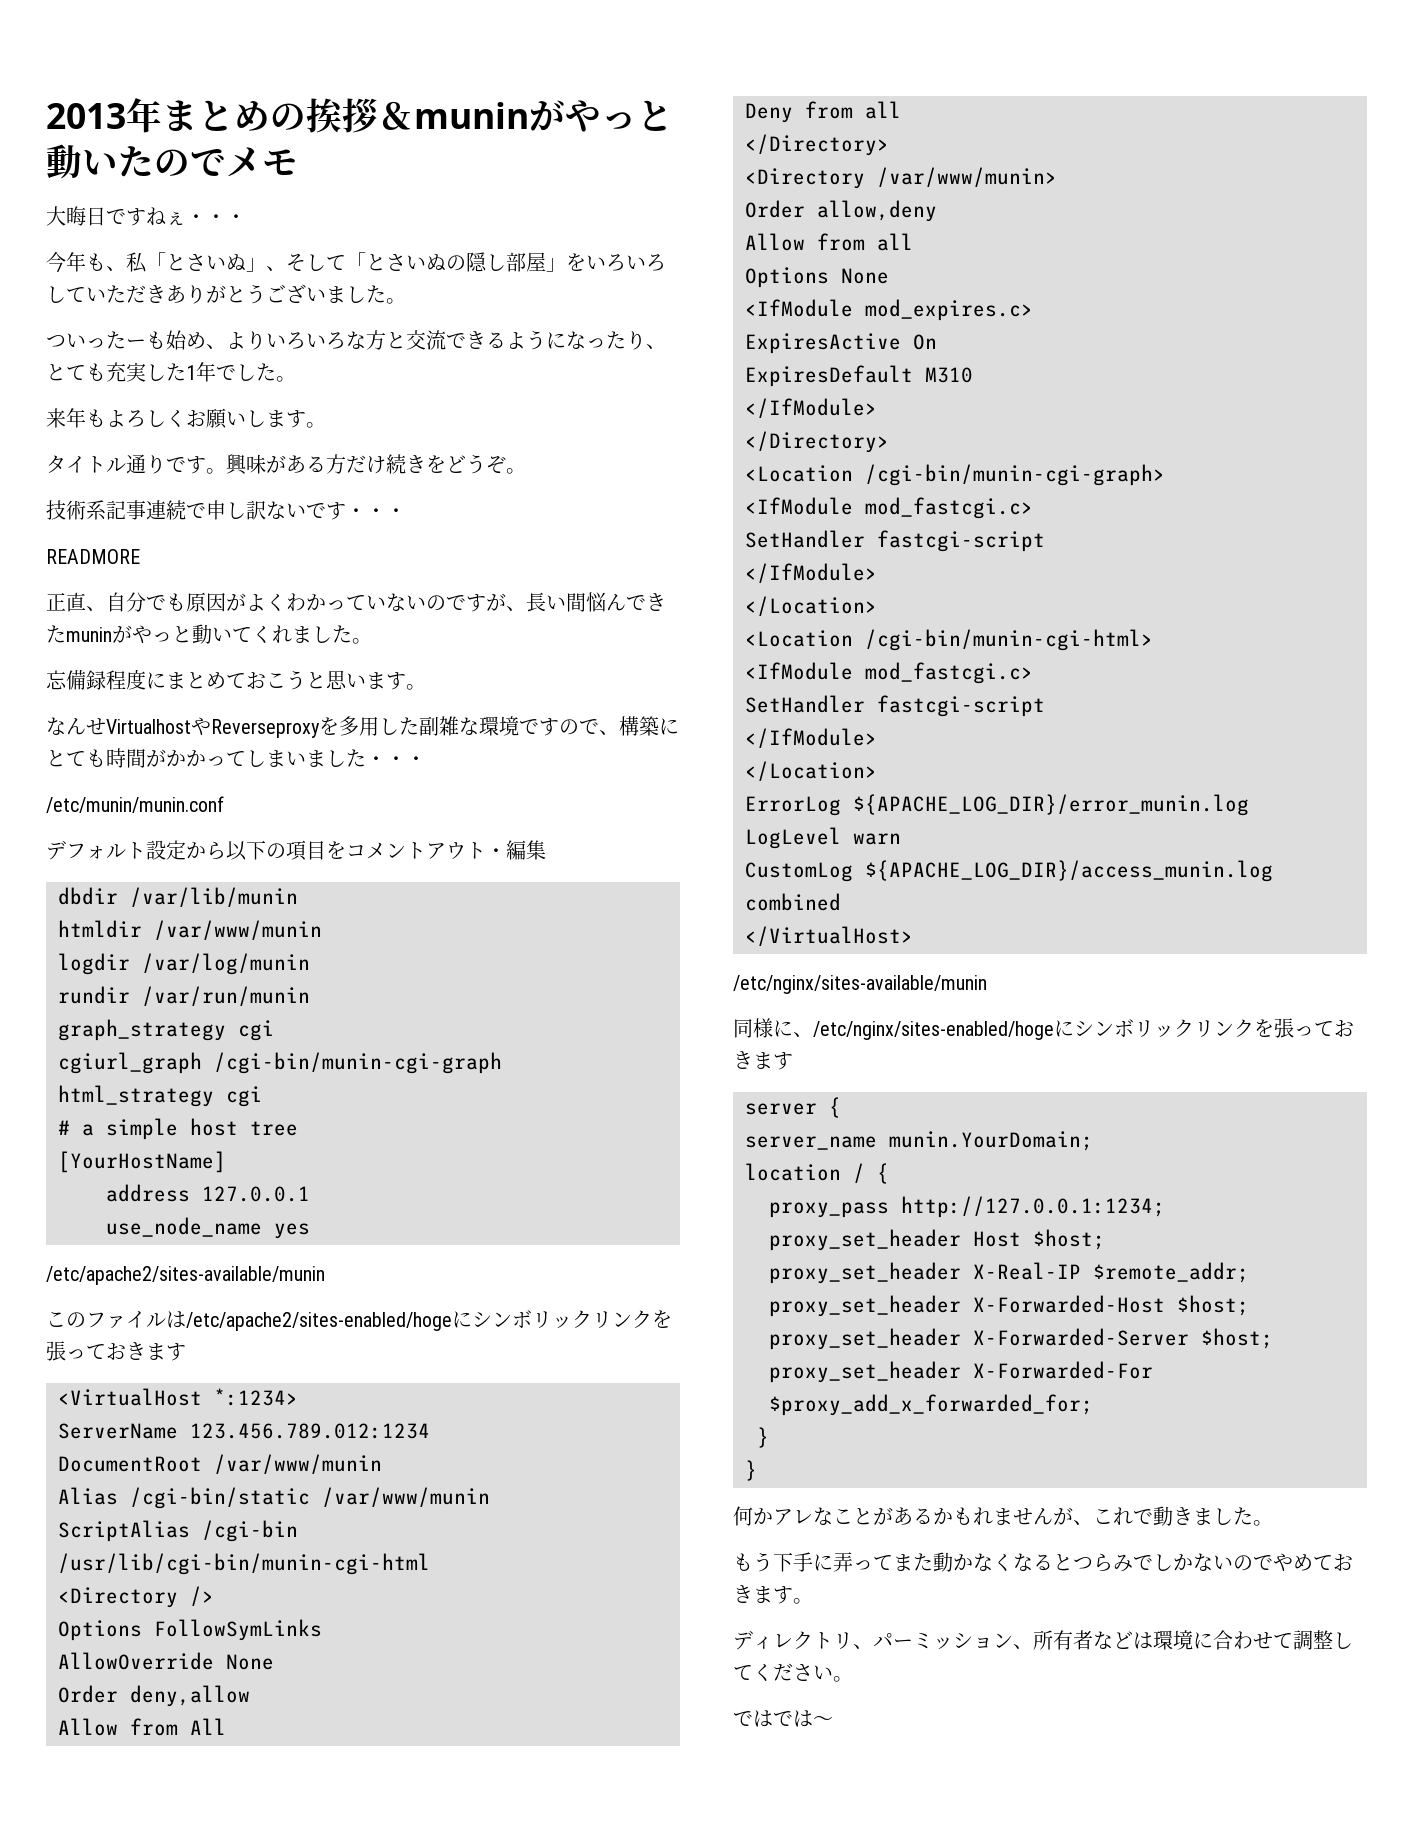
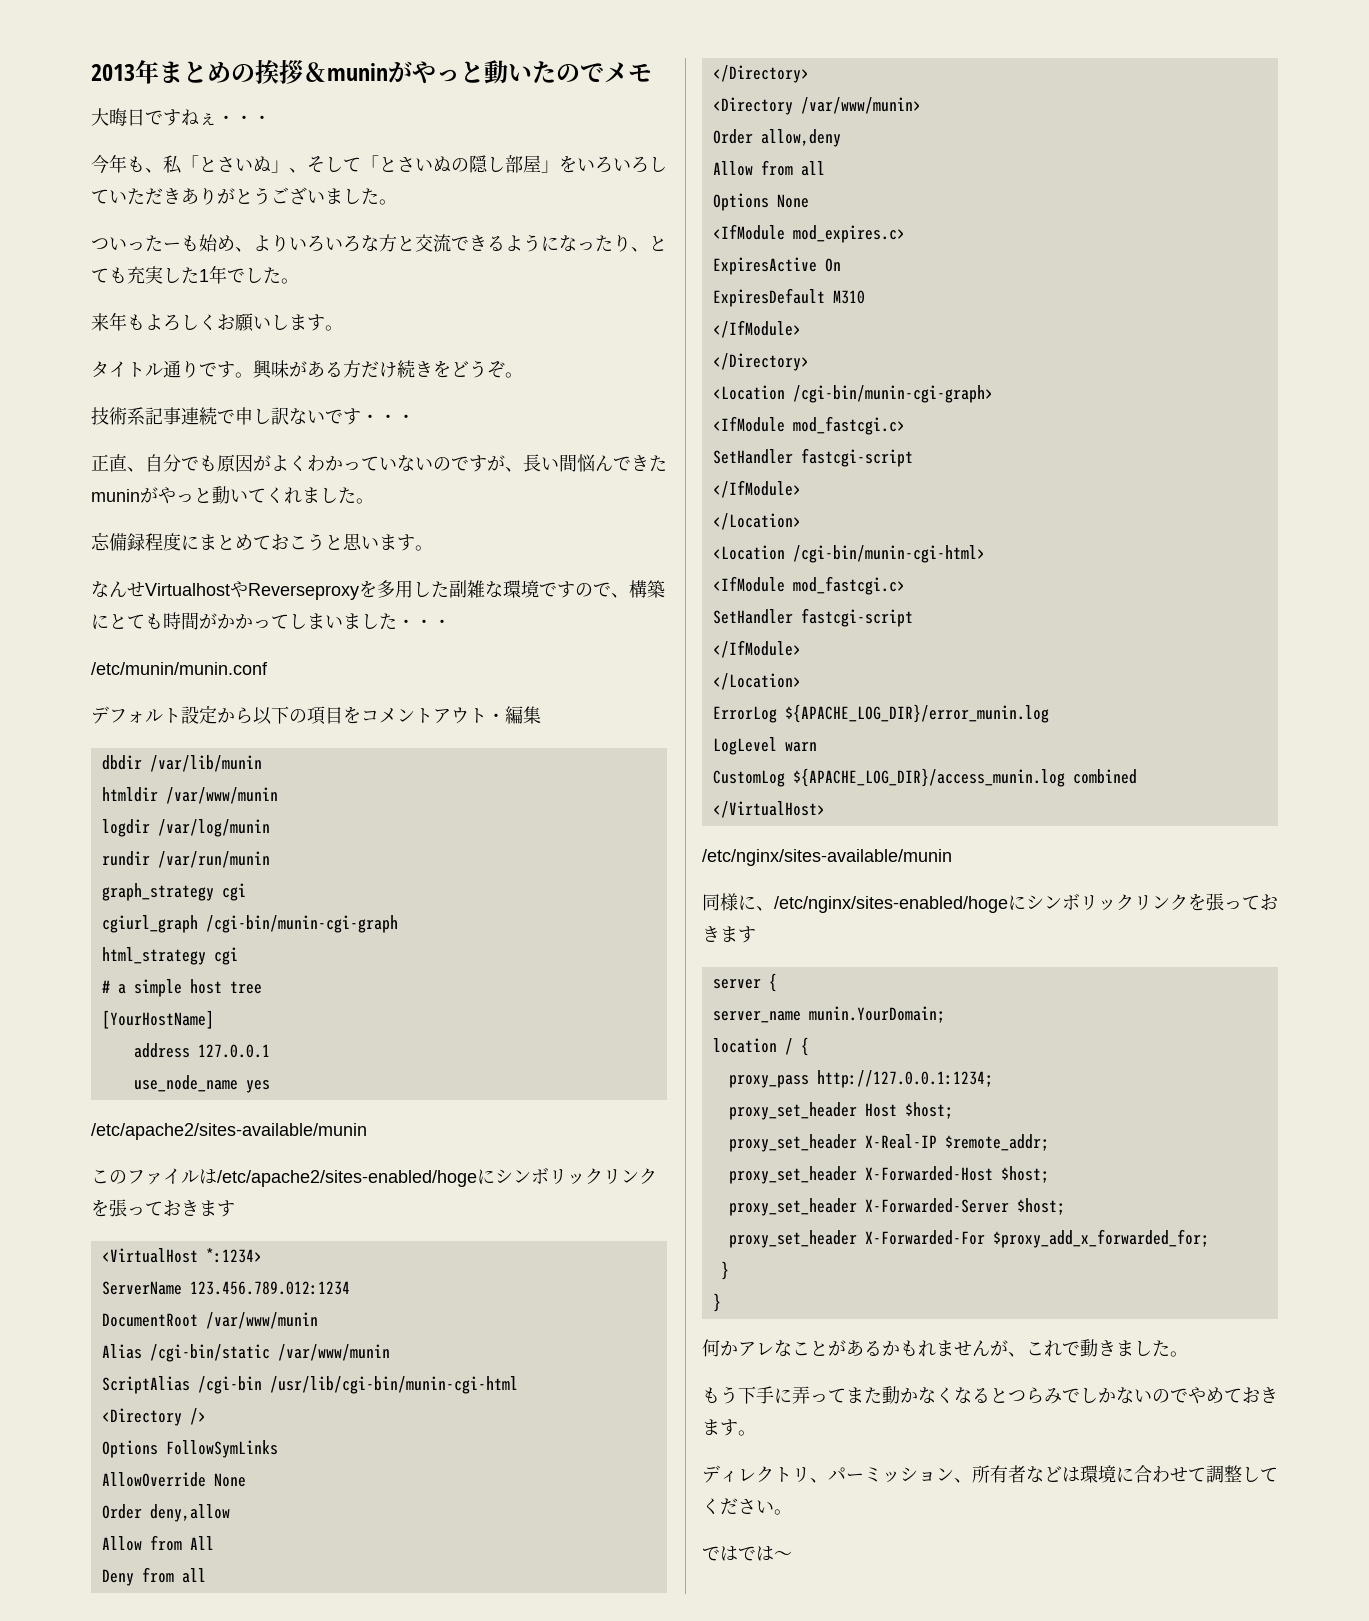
[46,549,140,564] // READMORE -> (415, 418) none

